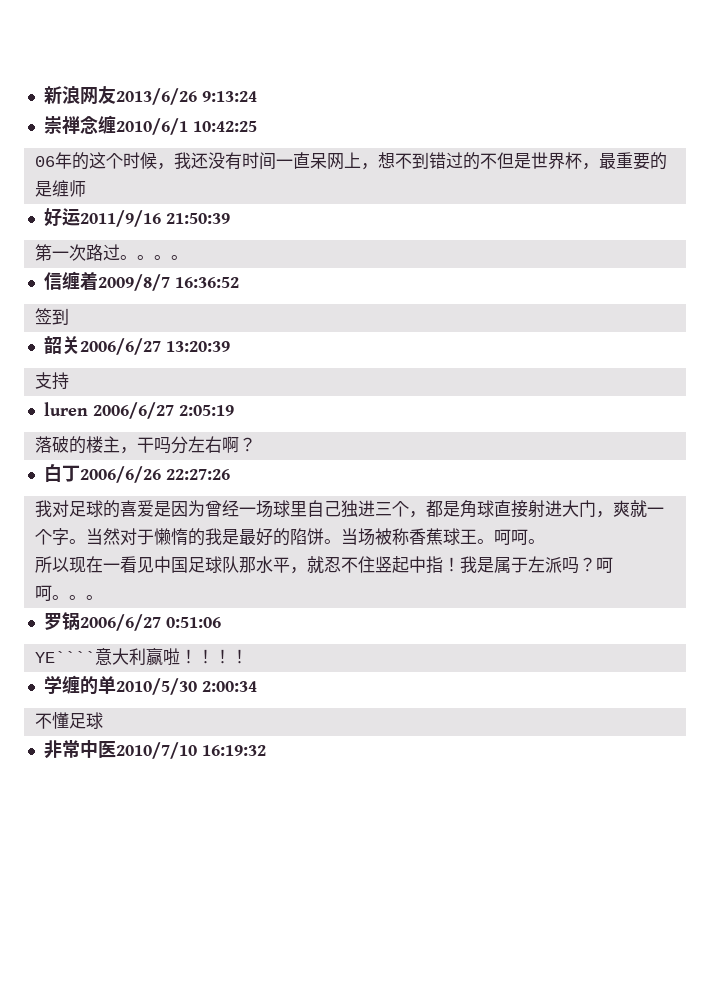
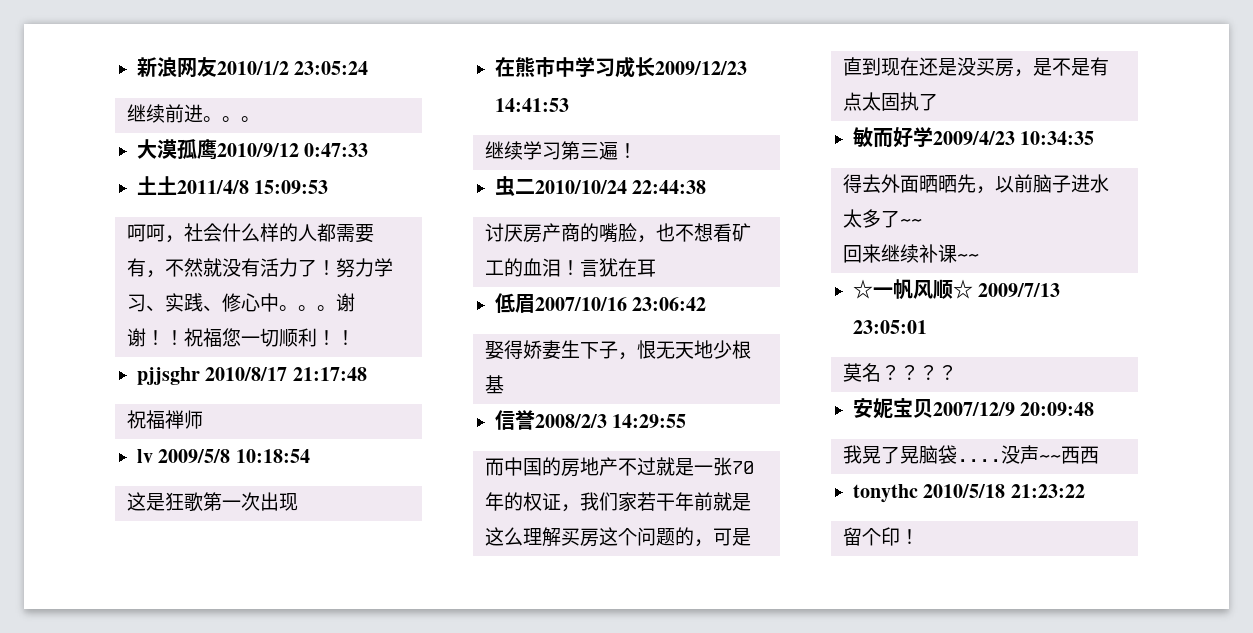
[115,88,257,105] [43,115,257,135] [34,152,667,170] [34,180,86,197] [43,208,230,227] [34,244,188,261] [43,271,239,291] [34,308,69,325] [43,336,230,355] [34,372,69,390] [43,402,234,419] [34,436,256,454] [43,464,230,483] [34,500,664,518] [34,528,545,546] [34,556,613,574] [34,585,103,602] [43,612,221,631] [34,648,248,665] [43,675,257,695] [34,712,103,729] [43,740,266,759] 2013/6/26 9:13:24 // 崇禅念缠2010/6/1 10:42:25 // 06年的这个时候，我还没有时间一直呆网上，想不到错过的不但是世界杯，最重要的是缠师 // 好运2011/9/16 21:50:39 // 第一次路过。。。。 // 信缠着2009/8/7 16:36:52 // 签到 // 韶关2006/6/27 13:20:39 // 支持 // luren 2006/6/27 2:05:19 // 落破的楼主，干吗分左右啊？ // 白丁2006/6/26 22:27:26 // 我对足球的喜爱是因为曾经一场球里自己独进三个，都是角球直接射进大门，爽就一个字。当然对于懒惰的我是最好的陷饼。当场被称香蕉球王。呵呵。 // 所以现在一看见中国足球队那水平，就忍不住竖起中指！我是属于左派吗？呵呵。。。 // 罗锅2006/6/27 0:51:06 // YE````意大利赢啦！！！！ // 学缠的单2010/5/30 2:00:34 // 不懂足球 // 非常中医2010/7/10 16:19:32 -> [217,61,369,75] [127,104,260,123] [137,138,369,160] [137,176,329,195] [127,223,374,243] [127,258,393,278] [127,293,355,312] [127,328,355,347] [137,367,367,385] [127,410,203,429] [137,449,310,463] [127,492,298,512] [495,56,747,78] [495,98,569,112] [485,141,637,160] [495,176,707,196] [485,223,751,243] [485,258,656,277] [495,293,707,313] [485,340,751,360] [485,375,504,394] [495,410,687,430] [485,457,754,477] [485,492,751,512] [485,527,751,547] [843,57,1109,77] [843,92,938,111] [853,127,1095,148] [843,174,1109,194] [843,209,922,228] [843,244,979,263] [853,279,1061,300] [853,320,927,334] [843,363,957,382] [853,398,1095,419] [843,445,1099,464] [853,484,1085,503] [843,527,919,546] 2010/1/2 23:05:24 // 继续前进。。。 // 大漠孤鹰2010/9/12 0:47:33 // 土土2011/4/8 15:09:53 // 呵呵，社会什么样的人都需要有，不然就没有活力了！努力学习、实践、修心中。。。谢谢！！祝福您一切顺利！！ // pjjsghr 2010/8/17 21:17:48 // 祝福禅师 // lv 2009/5/8 10:18:54 // 这是狂歌第一次出现 // 在熊市中学习成长2009/12/23 14:41:53 // 继续学习第三遍！ // 虫二2010/10/24 22:44:38 // 讨厌房产商的嘴脸，也不想看矿工的血泪！言犹在耳 // 低眉2007/10/16 23:06:42 // 娶得娇妻生下子，恨无天地少根基 // 信誉2008/2/3 14:29:55 // 而中国的房地产不过就是一张70年的权证，我们家若干年前就是这么理解买房这个问题的，可是直到现在还是没买房，是不是有点太固执了 // 敏而好学2009/4/23 10:34:35 // 得去外面晒晒先，以前脑子进水太多了~~ // 回来继续补课~~ // ☆一帆风顺☆ 2009/7/13 23:05:01 // 莫名？？？？ // 安妮宝贝2007/12/9 20:09:48 // 我晃了晃脑袋....没声~~西西 // tonythc 2010/5/18 21:23:22 // 留个印！

